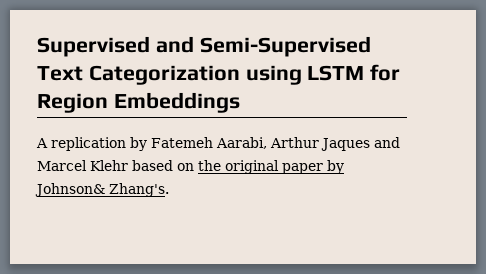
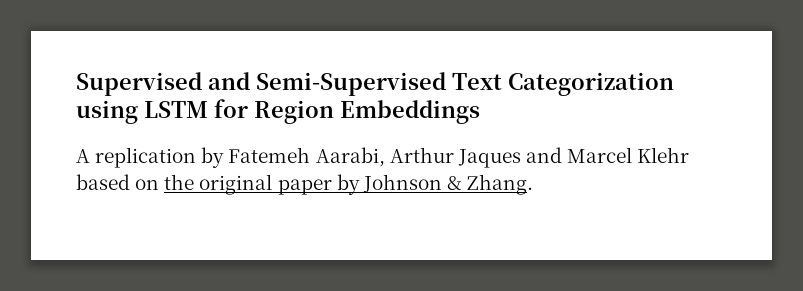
[35,183,169,197] Johnson& Zhang's. -> [362,174,534,195] Johnson & Zhang.

